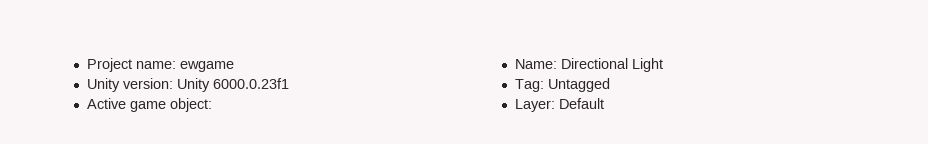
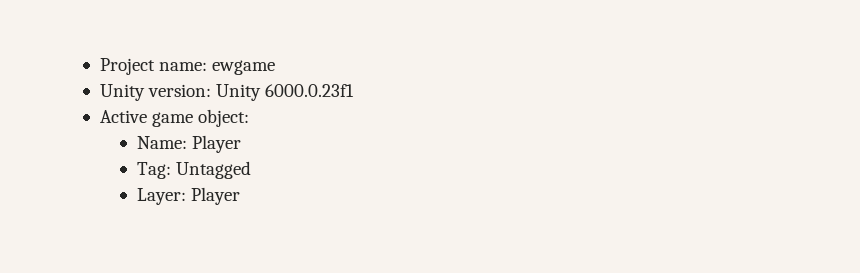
[560,58,663,72] Directional Light -> [192,135,242,153] Player
[558,98,604,109] Default -> [191,187,241,205] Player

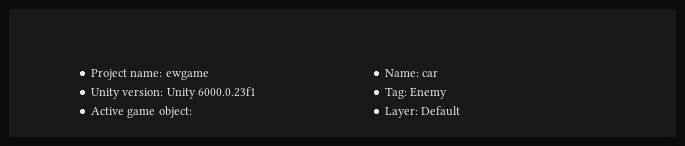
[192,135,242,153] Player -> [422,70,439,77] car
[176,161,252,179] Untagged -> [410,87,448,99] Enemy
[191,187,241,205] Player -> [421,106,461,116] Default

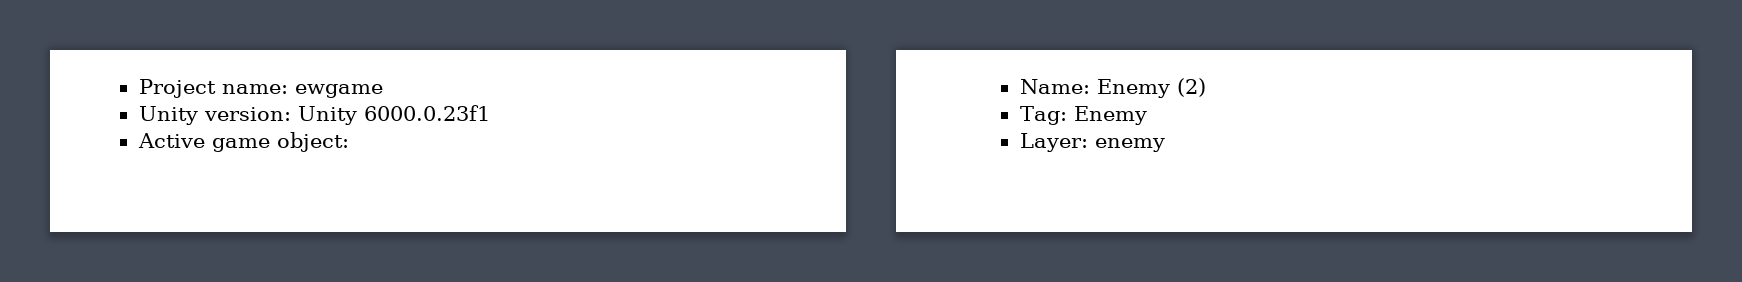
[422,70,439,77] car -> [1096,78,1206,98] Enemy (2)
[421,106,461,116] Default -> [1094,138,1165,152] enemy

